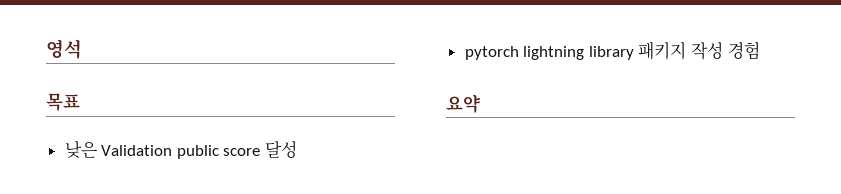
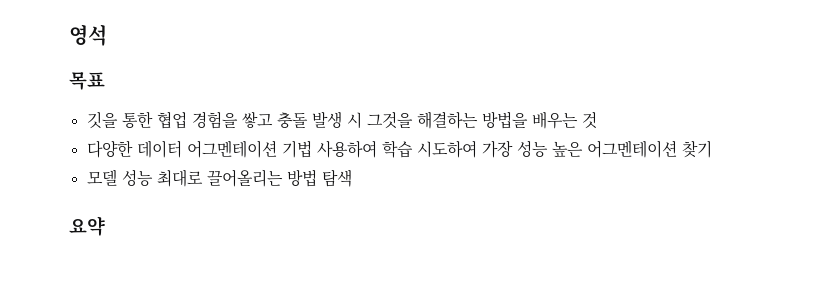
[64,141,298,159] [464,41,760,60] 낮은 Validation public score 달성 // pytorch lightning library 패키지 작성 경험 -> [86,111,597,129] [86,140,712,158] [86,169,352,187] 깃을 통한 협업 경험을 쌓고 충돌 발생 시 그것을 해결하는 방법을 배우는 것 // 다양한 데이터 어그멘테이션 기법 사용하여 학습 시도하여 가장 성능 높은 어그멘테이션 찾기 // 모델 성능 최대로 끌어올리는 방법 탐색

